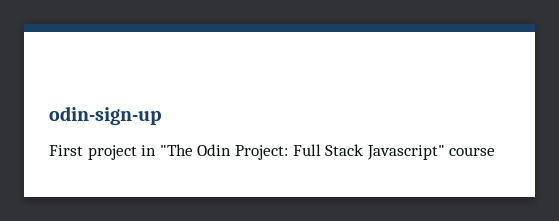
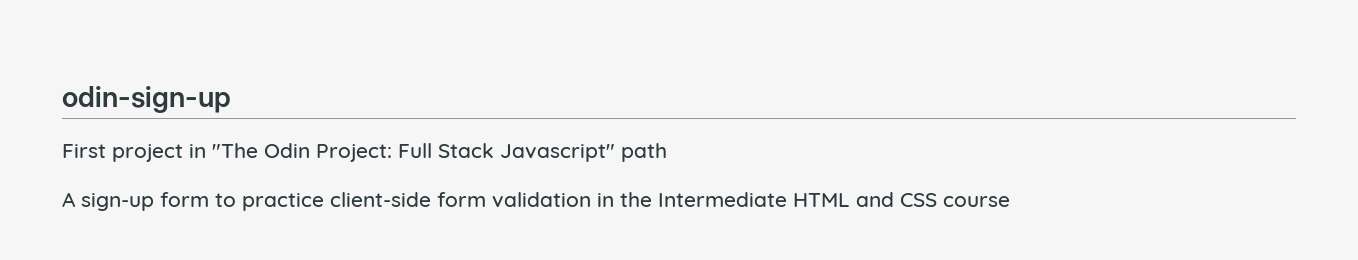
(445, 152) none -> [621,143,667,162] [62,192,937,211] path // A sign-up form to practice client-side form validation in the Intermediate HTML and CSS

